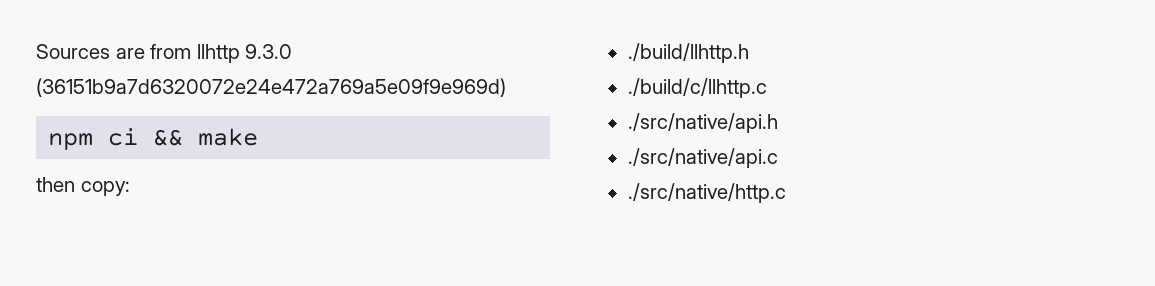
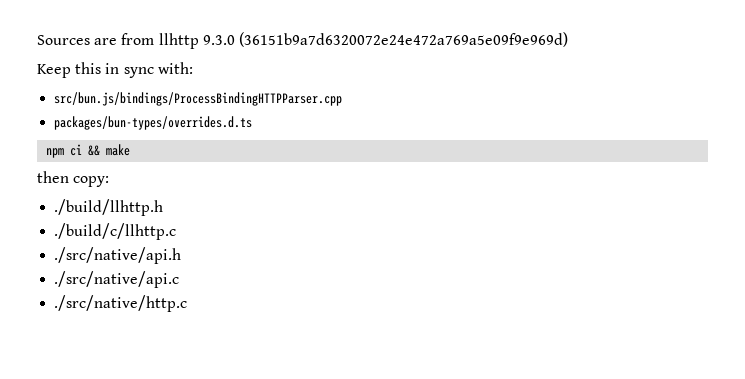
(506, 87) none -> [37,62,193,78] [54,92,343,106] [54,116,253,130] // Keep this in sync with: // src/bun.js/bindings/ProcessBindingHTTPParser.cpp // packages/bun-types/overrides.d.ts

